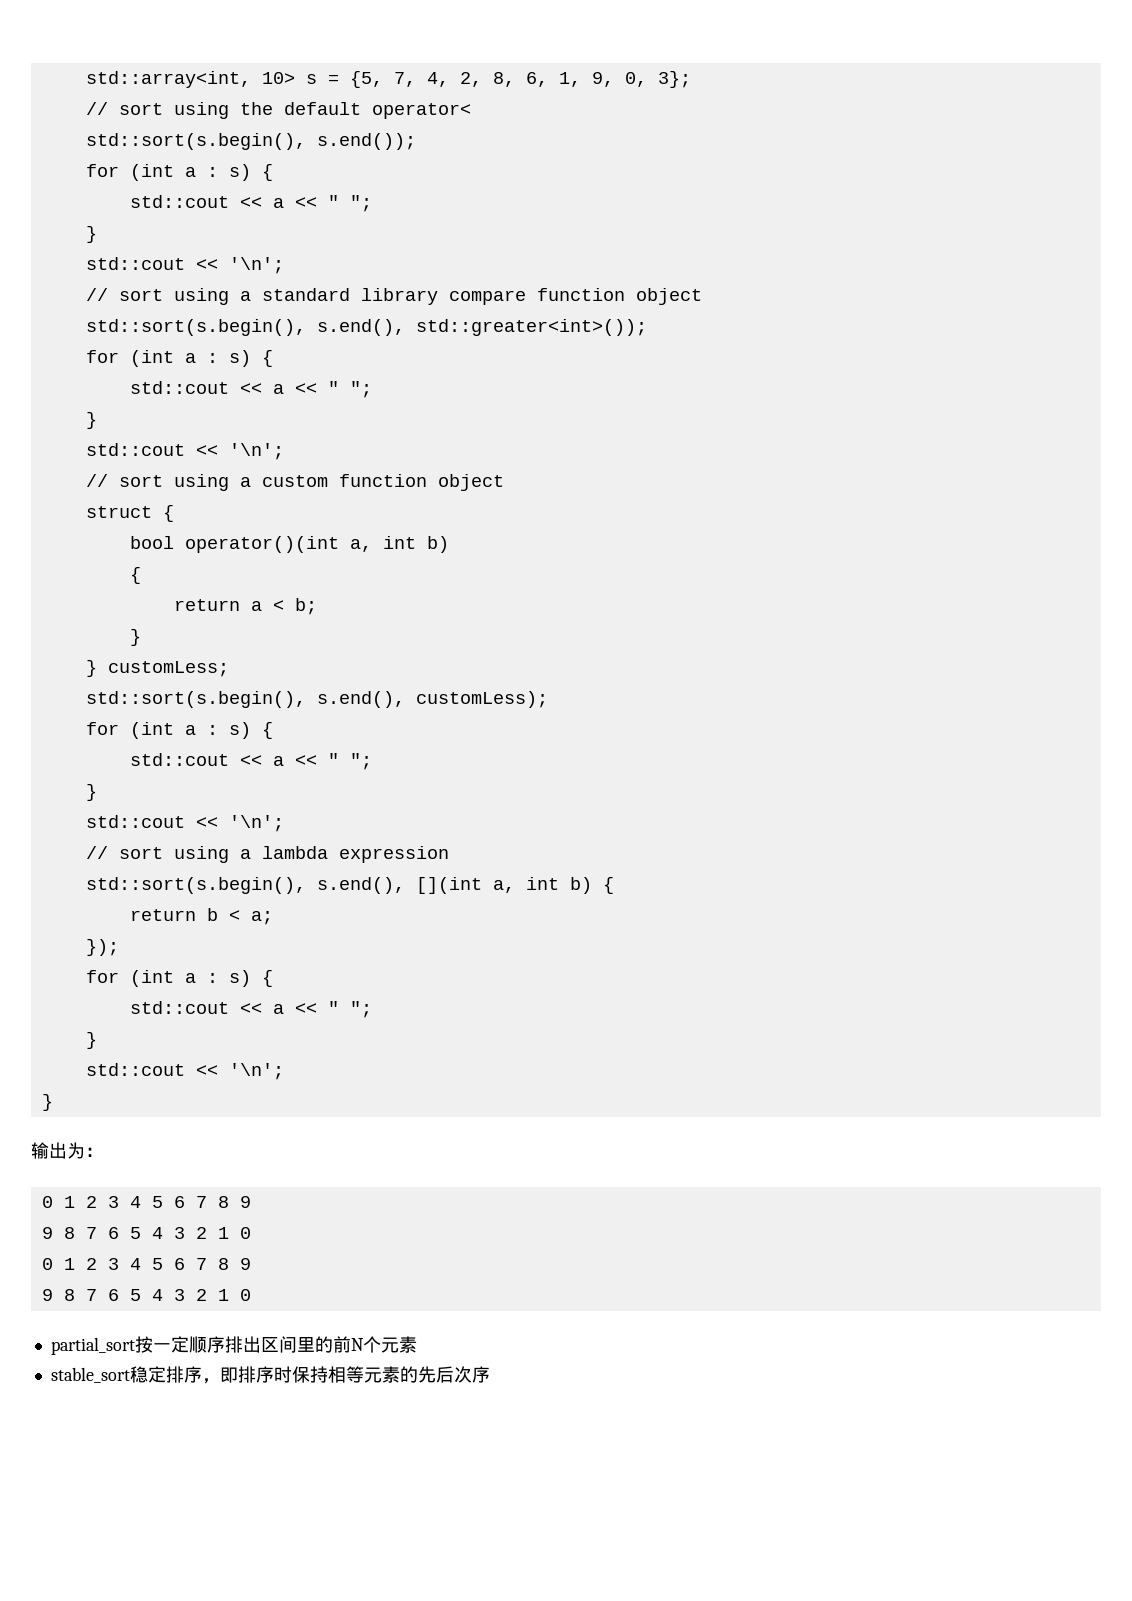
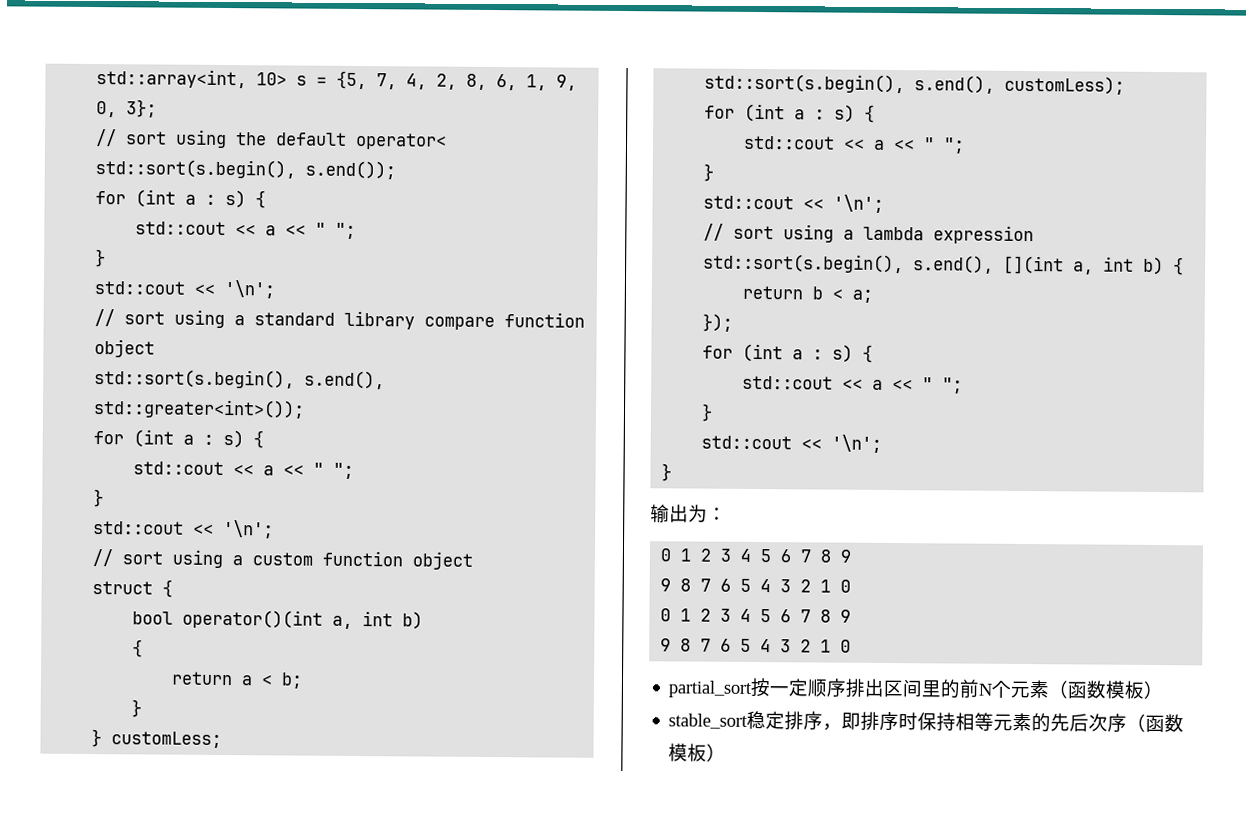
(417, 1344) none -> [1048,680,1164,700] （函数模板）
(490, 1374) none -> [1126,713,1185,733] [668,743,727,762] （函数模板）

